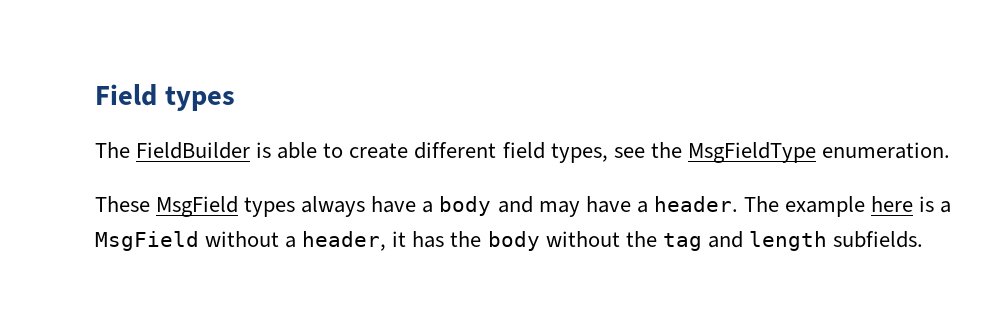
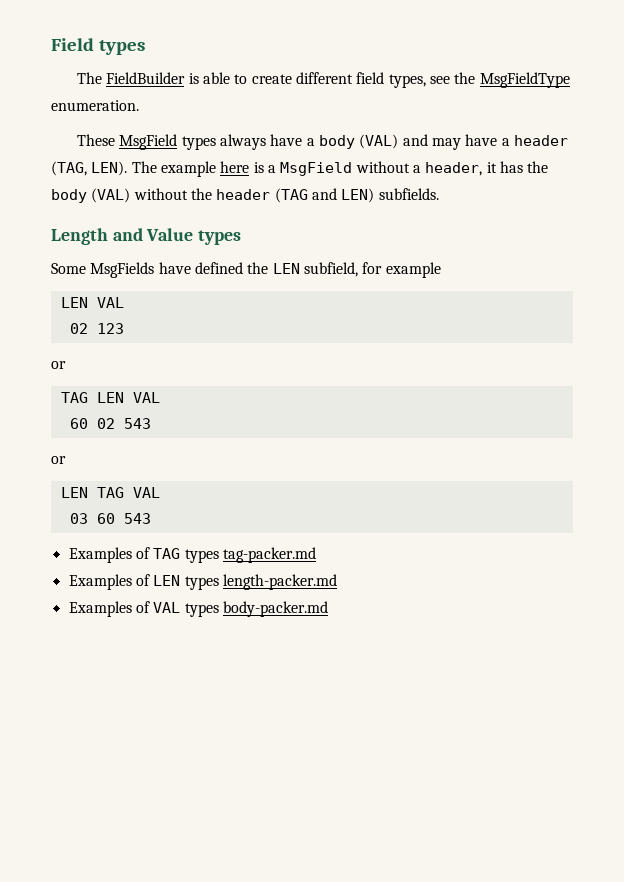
(492, 206) none -> [359,134,399,149] (VAL)
[653,196,738,212] header. -> [514,135,569,146] [51,161,128,176] header (TAG, LEN).
(540, 241) none -> [91,188,131,203] (VAL)
[662,231,923,251] tag and length subfields. -> [216,188,439,203] [51,228,242,245] [51,262,441,278] [60,297,124,308] [69,323,124,334] [51,361,66,369] [60,392,160,403] [69,418,151,429] [51,456,66,464] [60,487,160,498] [69,513,151,524] [68,547,316,563] [68,574,337,590] [68,601,328,617] header (TAG and LEN) subfields. // Length and Value types // Some MsgFields have defined the LEN subfield, for example // LEN VAL // 02 123 // or // TAG LEN VAL // 60 02 543 // or // LEN TAG VAL // 03 60 543 // Examples of TAG types tag-packer.md // Examples of LEN types length-packer.md // Examples of VAL types body-packer.md

